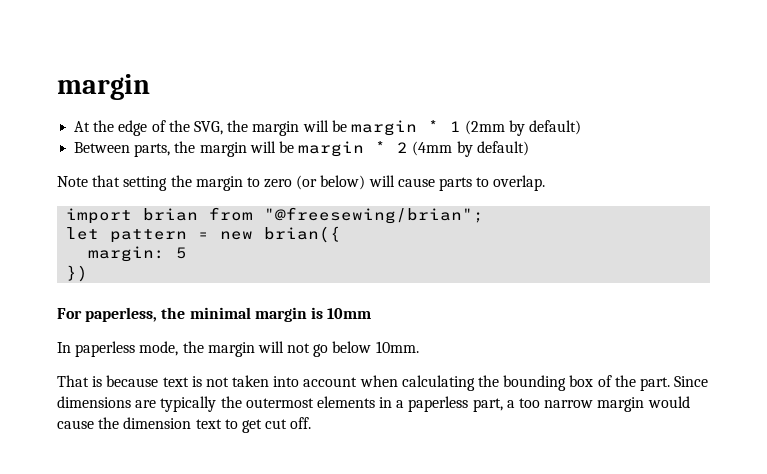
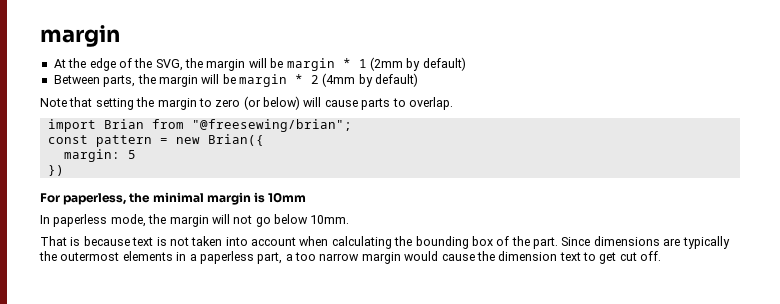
[143,208,199,221] brian -> [103,119,144,129] Brian
[66,227,100,240] let -> [47,135,88,144] const
[264,226,342,243] brian({ -> [207,134,264,146] Brian({

